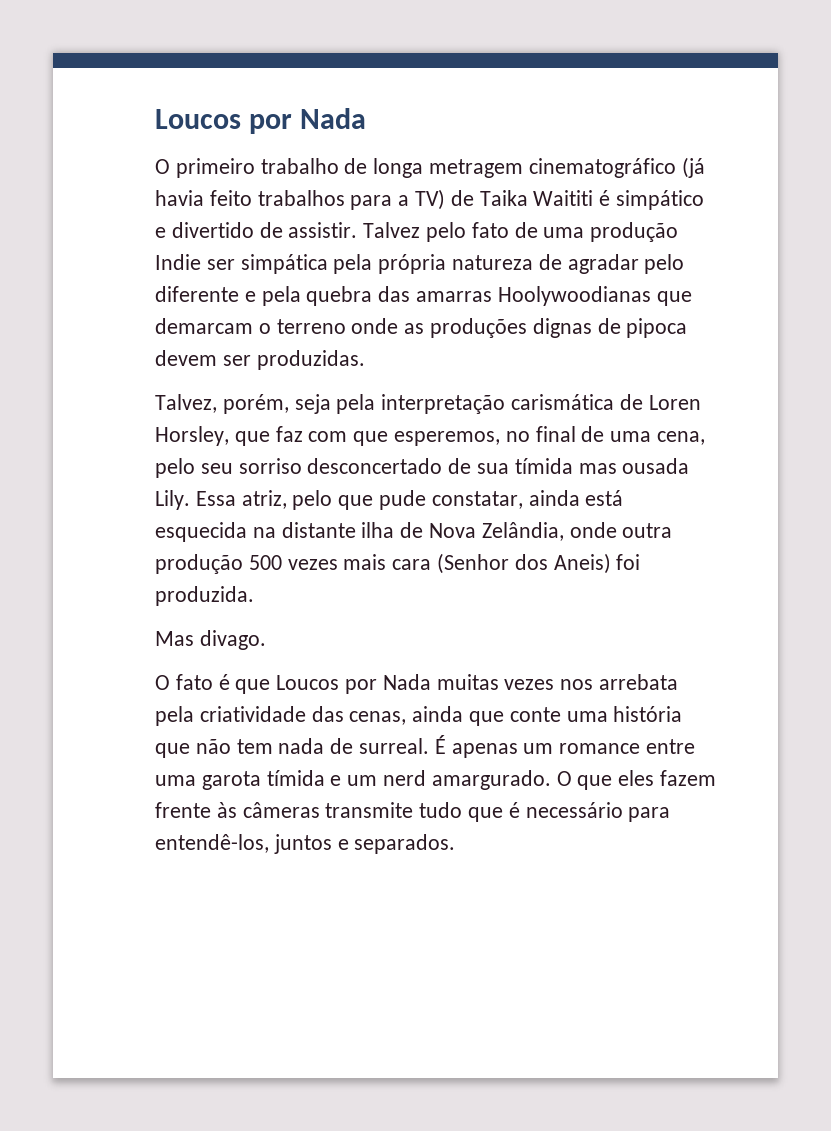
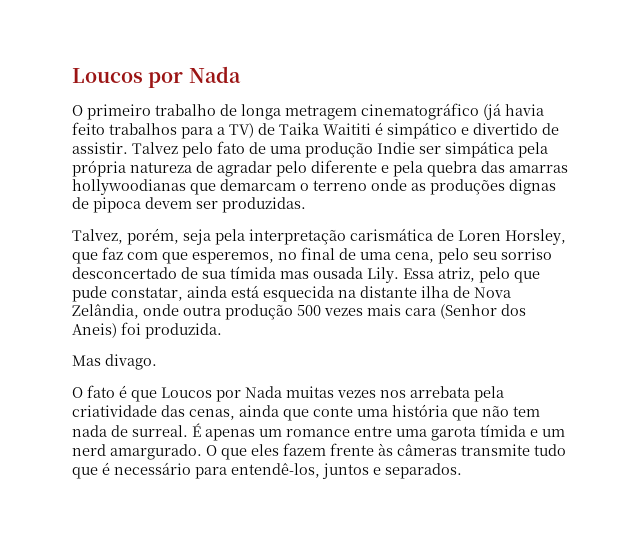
[497,286,651,306] Hoolywoodianas -> [72,179,186,195] hollywoodianas

